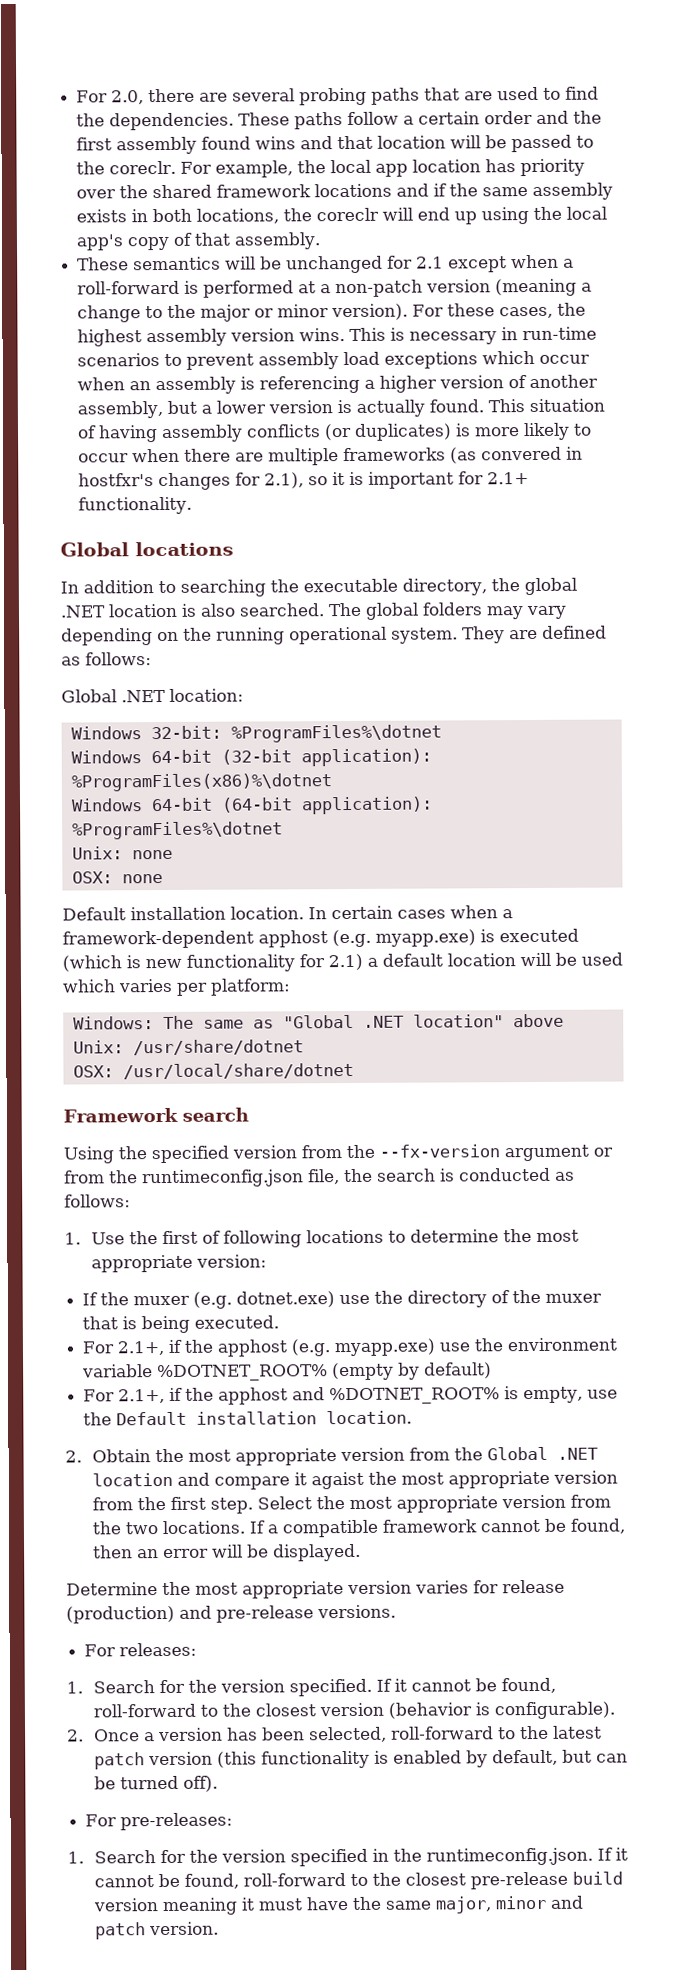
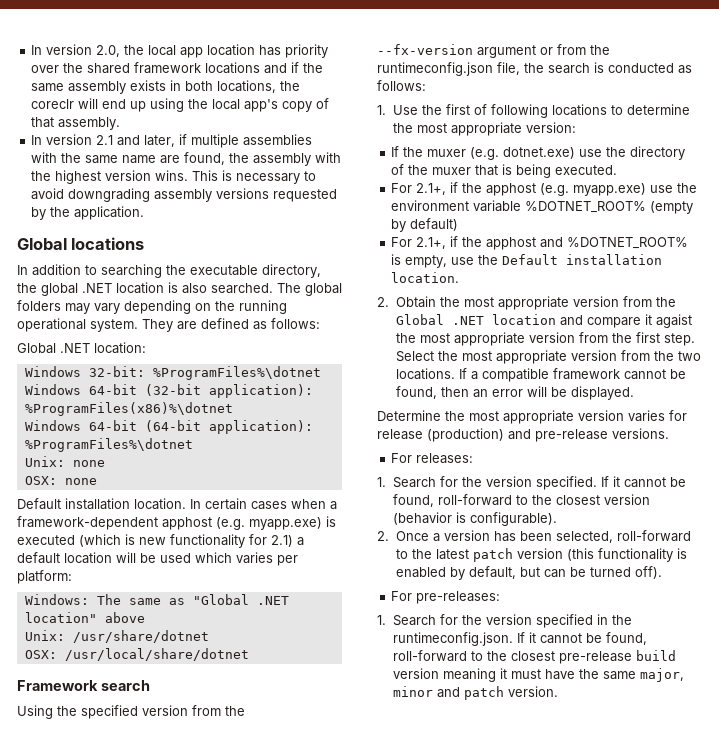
[76,86,600,106] [76,110,603,131] [76,134,595,155] [76,160,294,178] For 2.0, there are several probing paths that are used to find the dependencies. These paths follow a certain order and the first assembly found wins and that location will be passed to the coreclr. For example, -> [31,44,121,57] In version 2.0,
[77,254,575,274] [77,278,593,298] [77,303,554,323] These semantics will be unchanged for 2.1 except when a roll-forward is performed at a non-patch version (meaning a change to the major or minor version). For these cases, -> [31,134,313,148] [31,152,342,166] In version 2.1 and later, if multiple assemblies with the same name are found, the assembly with
[146,328,228,347] assembly -> (102, 177) none
[501,326,598,341] [77,350,591,370] [77,374,599,395] [77,398,606,419] [77,422,593,443] [78,446,584,466] [78,471,530,491] [78,496,193,515] in run-time scenarios to prevent assembly load exceptions which occur when an assembly is referencing a higher version of another assembly, but a lower version is actually found. This situation of having assembly conflicts (or duplicates) is more likely to occur when there are multiple frameworks (as convered in hostfxr's changes for 2.1), so it is important for 2.1+ functionality. -> [304,171,317,181] [31,188,338,202] [31,206,145,220] to avoid downgrading assembly versions requested by the application.

